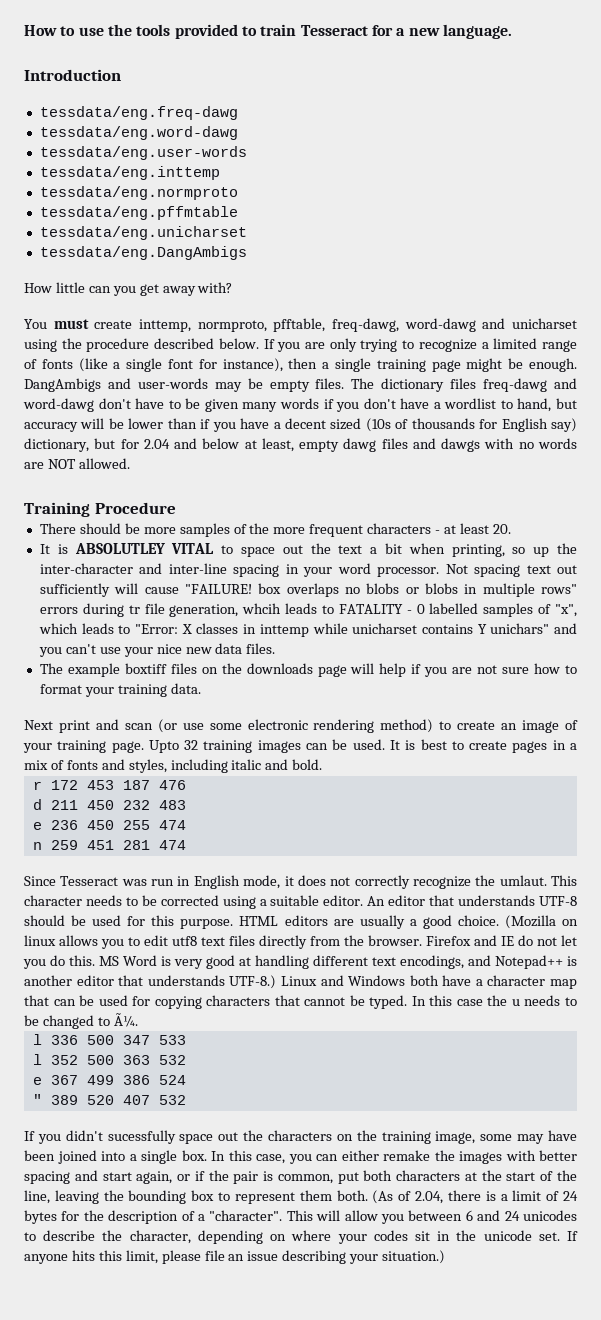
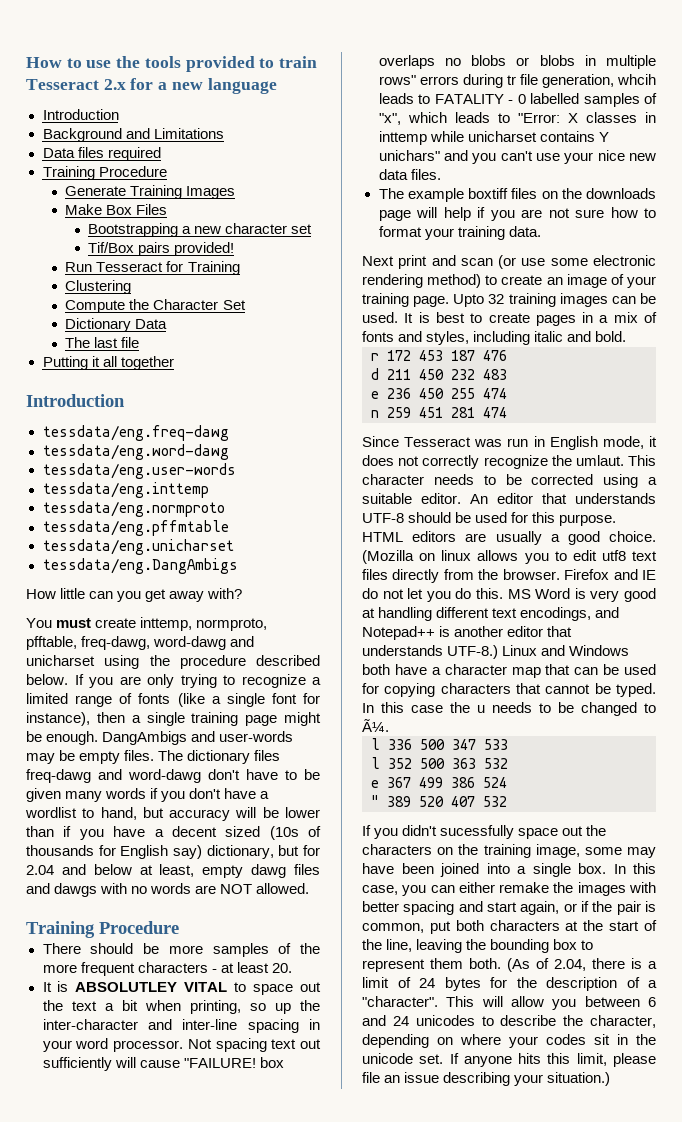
(368, 30) none -> [103,79,126,90] 2.x
[442,24,512,39] language. -> [207,78,277,94] [42,109,119,120] [42,128,224,142] [42,147,161,161] [42,166,167,180] [65,185,236,199] [65,204,168,215] [88,223,313,237] [88,242,235,256] [65,261,240,275] [65,280,132,294] [65,299,246,313] [65,318,168,332] [65,337,140,348] [42,356,174,370] language // Introduction // Background and Limitations // Data files required // Training Procedure // Generate Training Images // Make Box Files // Bootstrapping a new character set // Tif/Box pairs provided! // Run Tesseract for Training // Clustering // Compute the Character Set // Dictionary Data // The last file // Putting it all together

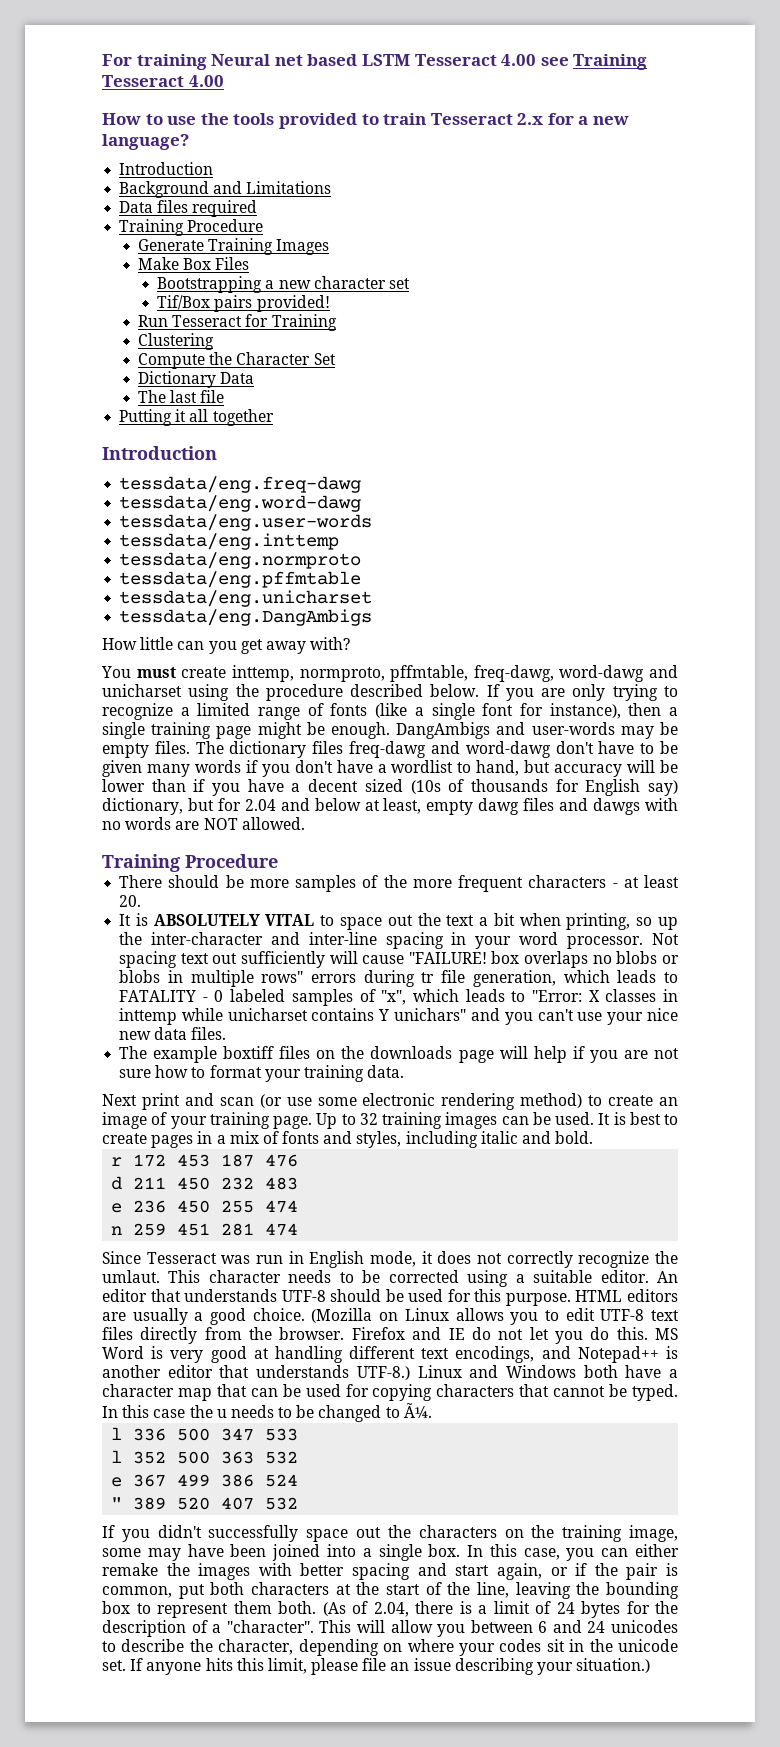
(26, 62) none -> [102,54,648,70] [102,75,224,87] For training Neural net based LSTM Tesseract 4.00 see Training Tesseract 4.00 //
[207,78,277,94] language -> [102,134,189,150] language?
[26,636,77,650] pfftable, -> [390,665,469,682] pffmtable,
[75,982,178,992] ABSOLUTLEY -> [153,914,260,926] ABSOLUTELY
[617,74,656,85] whcih -> [563,970,610,983] which
[530,93,579,104] labelled -> [230,989,286,1002] labeled
[453,294,485,307] Upto -> [316,1113,356,1129] Up to
[441,550,472,561] linux -> [404,1308,449,1321] Linux
[601,550,626,561] utf8 -> [600,1309,645,1321] UTF-8
[440,825,515,839] sucessfully -> [208,1525,299,1542] successfully

